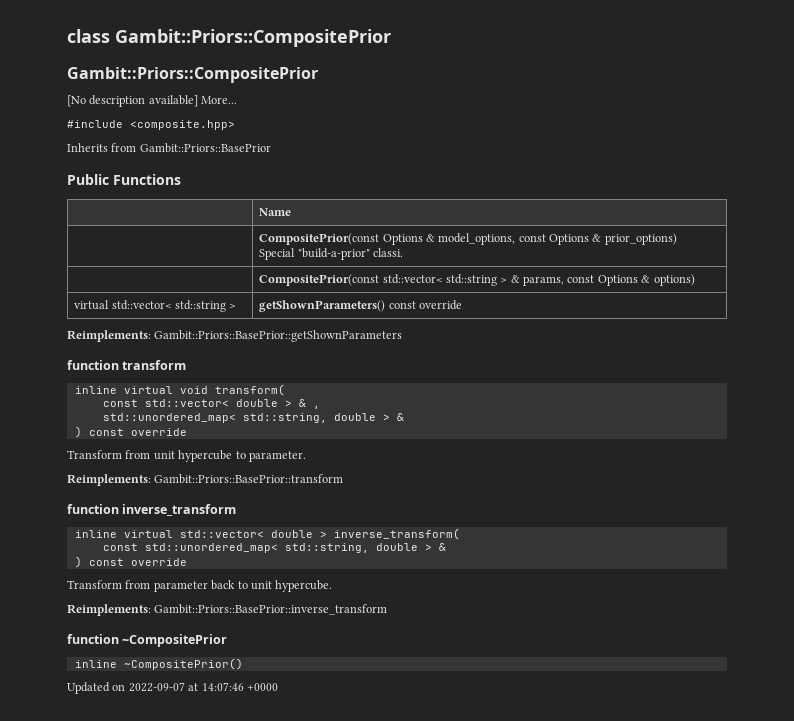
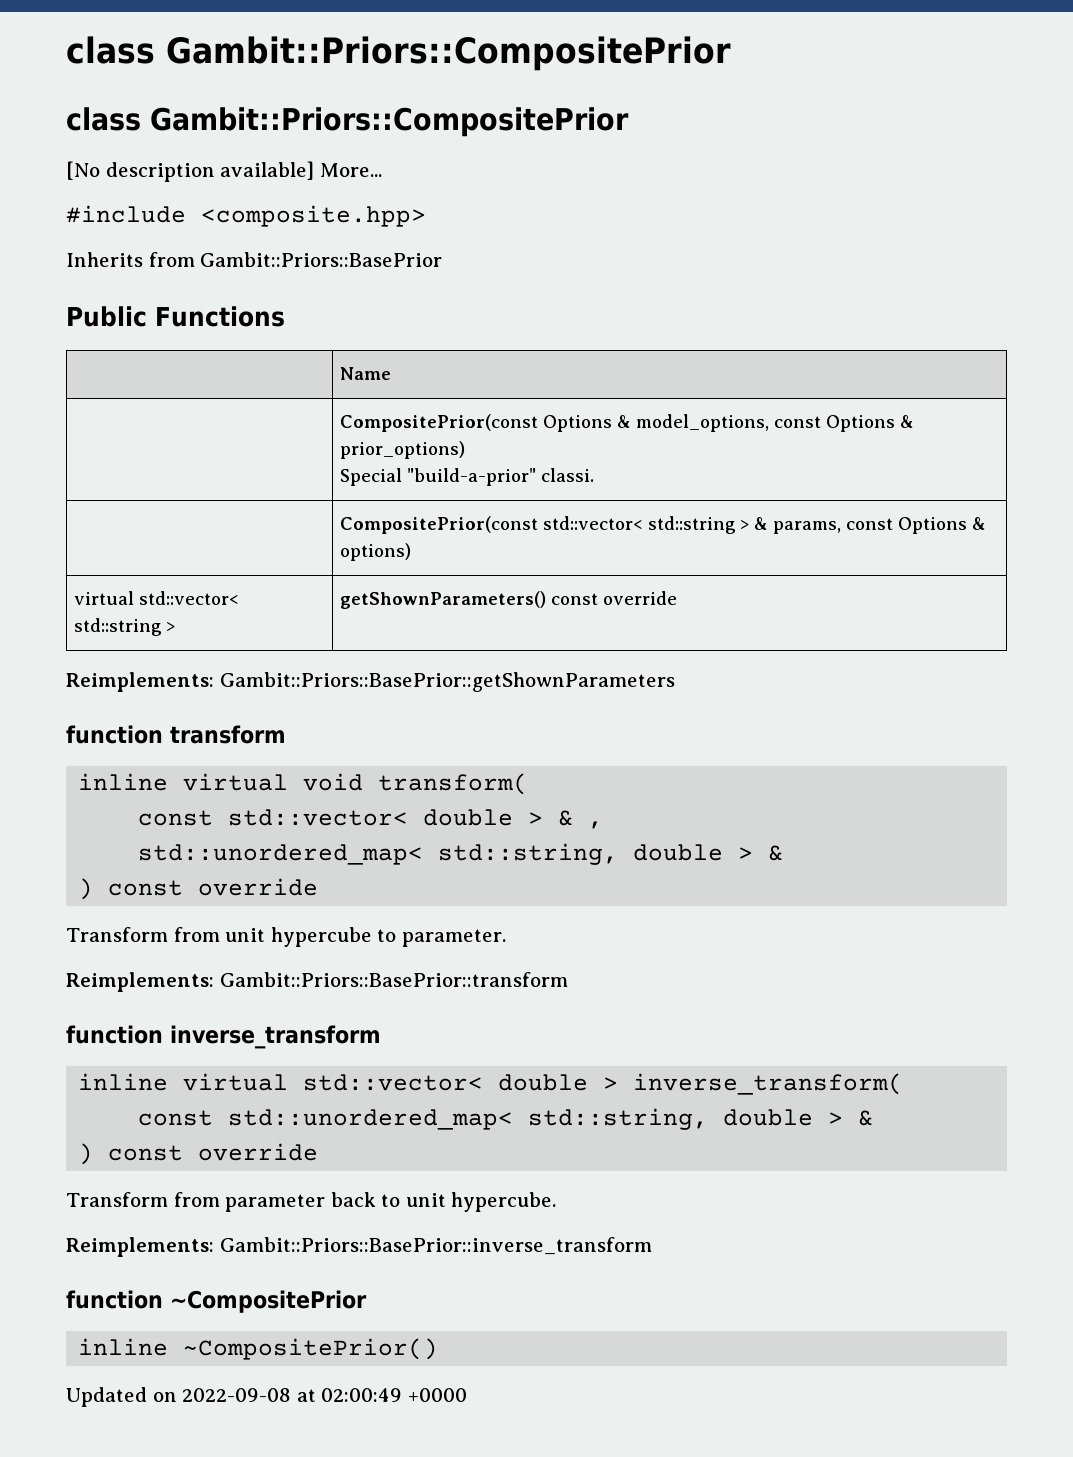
[67,29,391,47] class Gambit::Priors::CompositePrior // -> [66,36,731,71] [66,107,141,131] class Gambit::Priors::CompositePrior // class
[128,682,244,692] 2022-09-07 at 14:07:46 -> [182,1388,403,1402] 2022-09-08 at 02:00:49

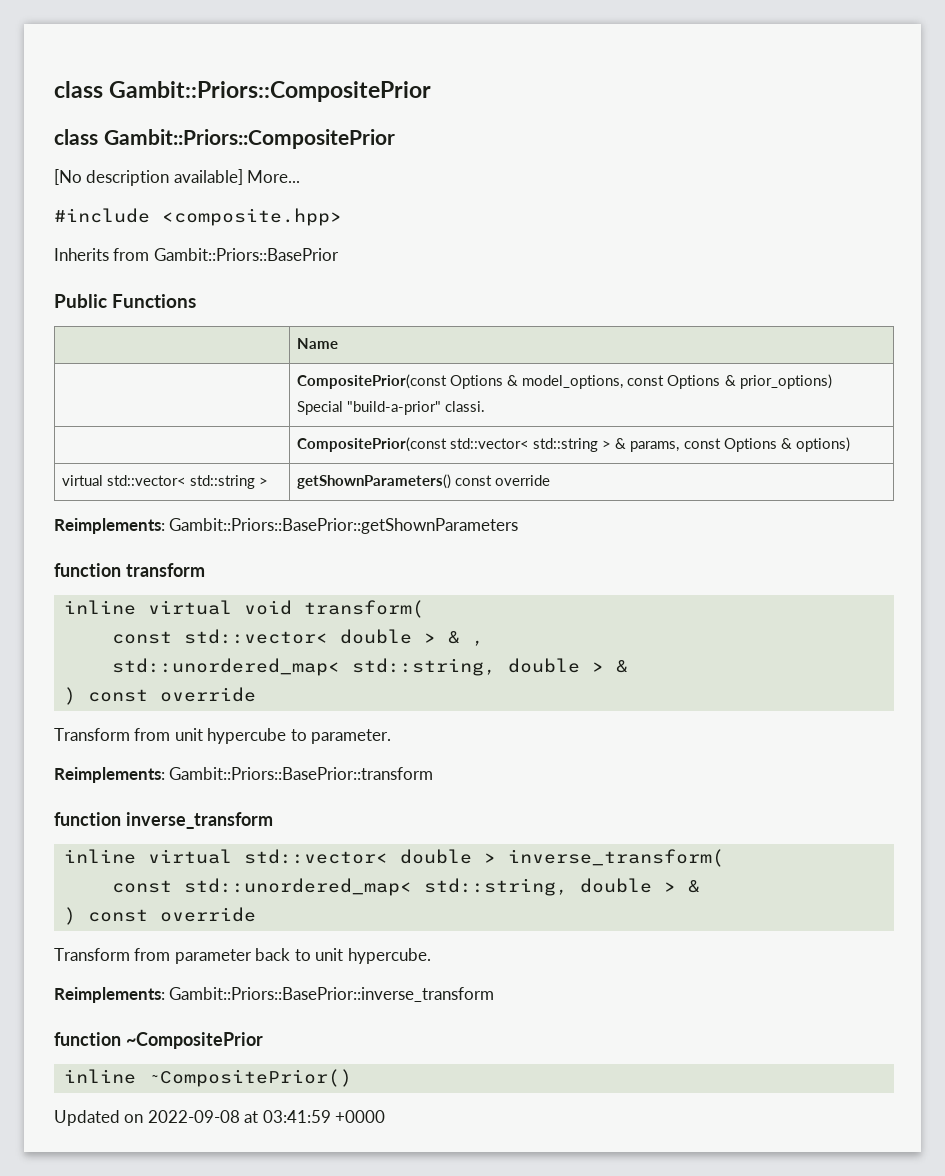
[321,1388,403,1402] 02:00:49 -> [262,1110,331,1123] 03:41:59

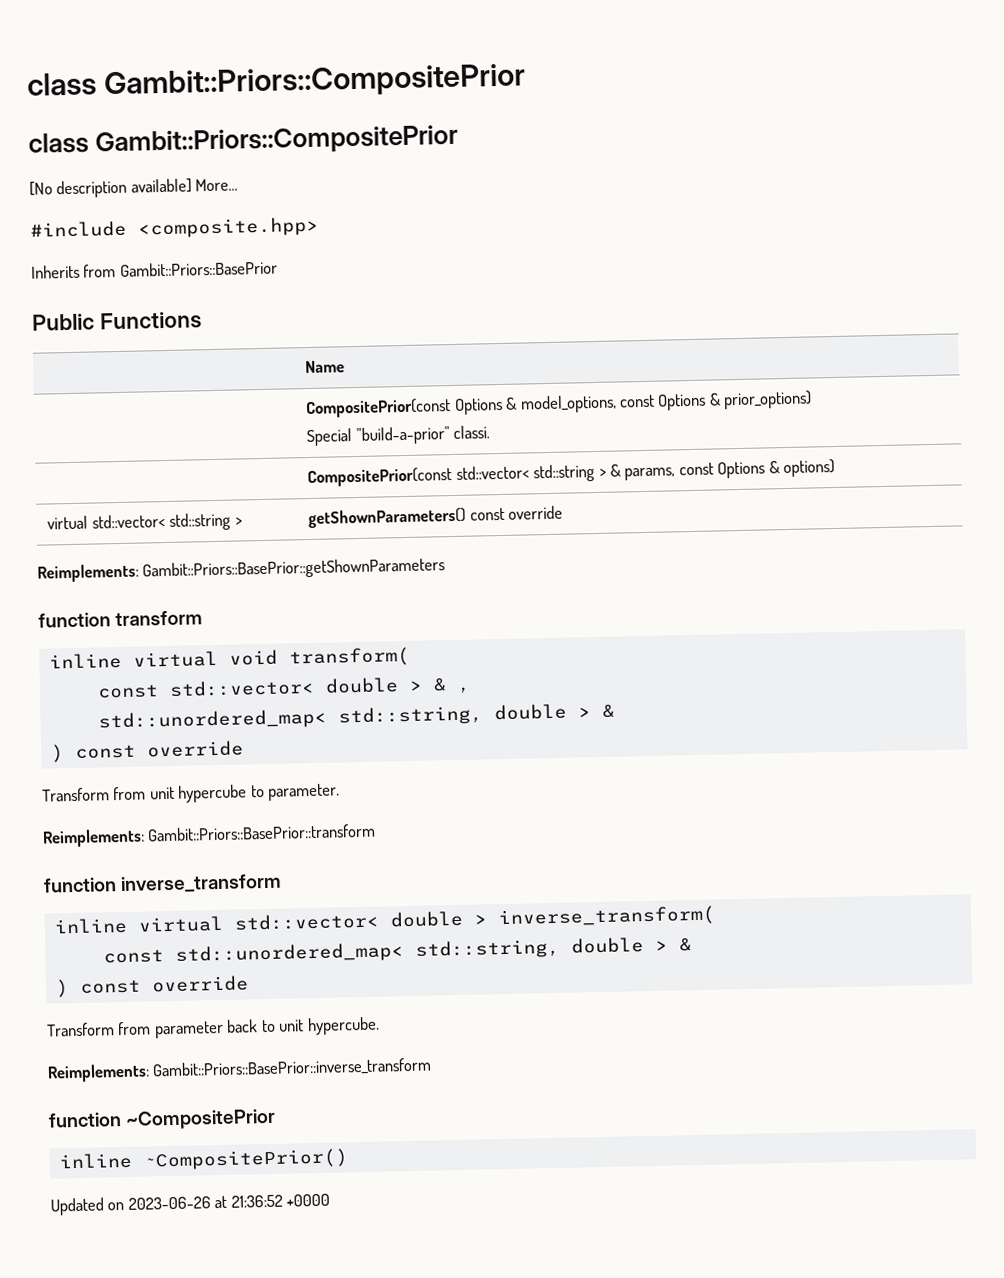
[147,1110,331,1123] 2022-09-08 at 03:41:59 -> [127,1194,283,1210] 2023-06-26 at 21:36:52

